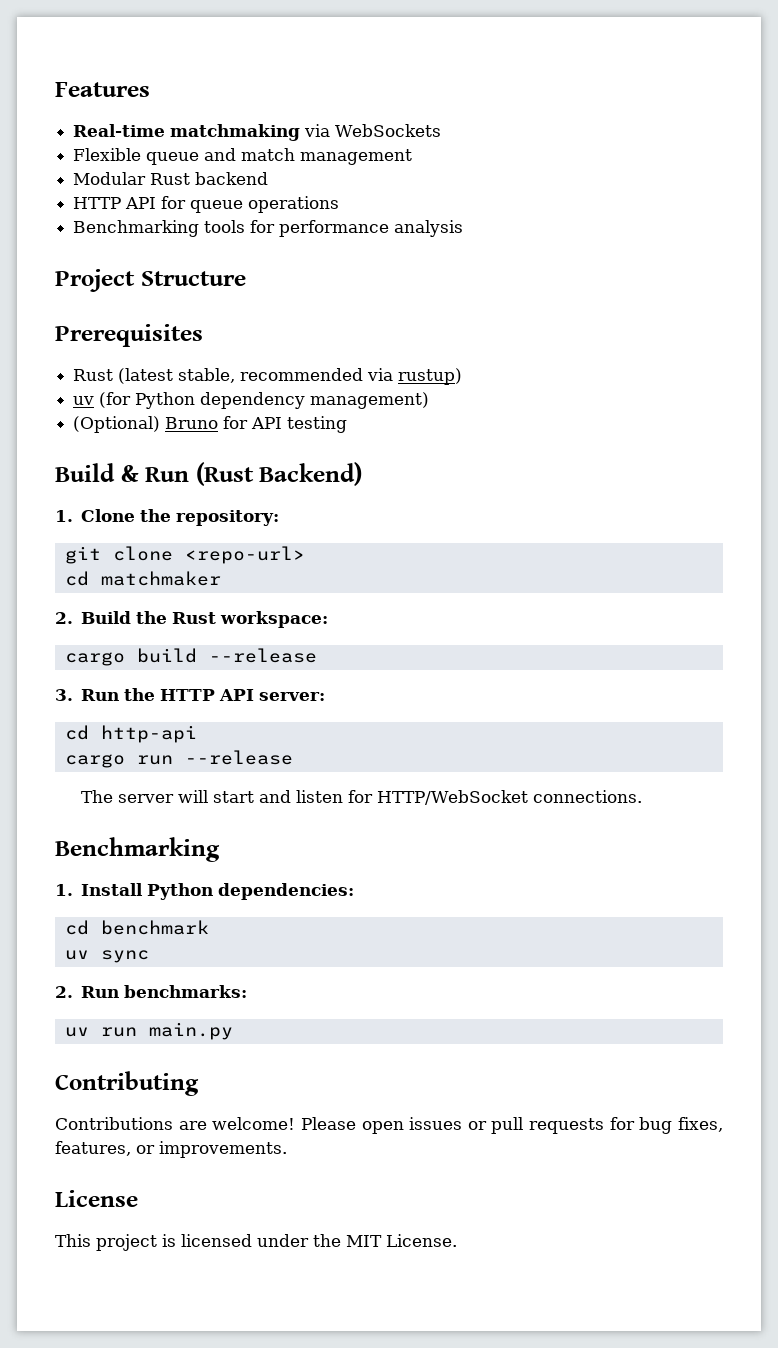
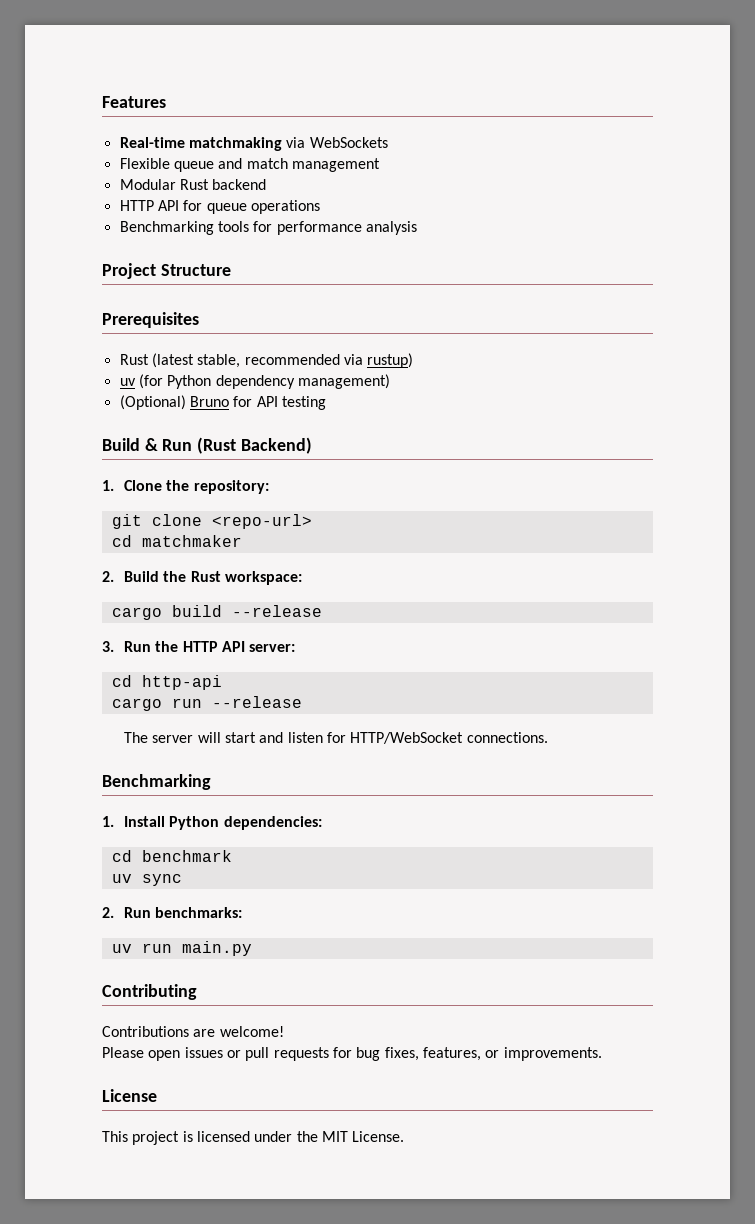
(296, 1123) none -> (284, 1031) //

